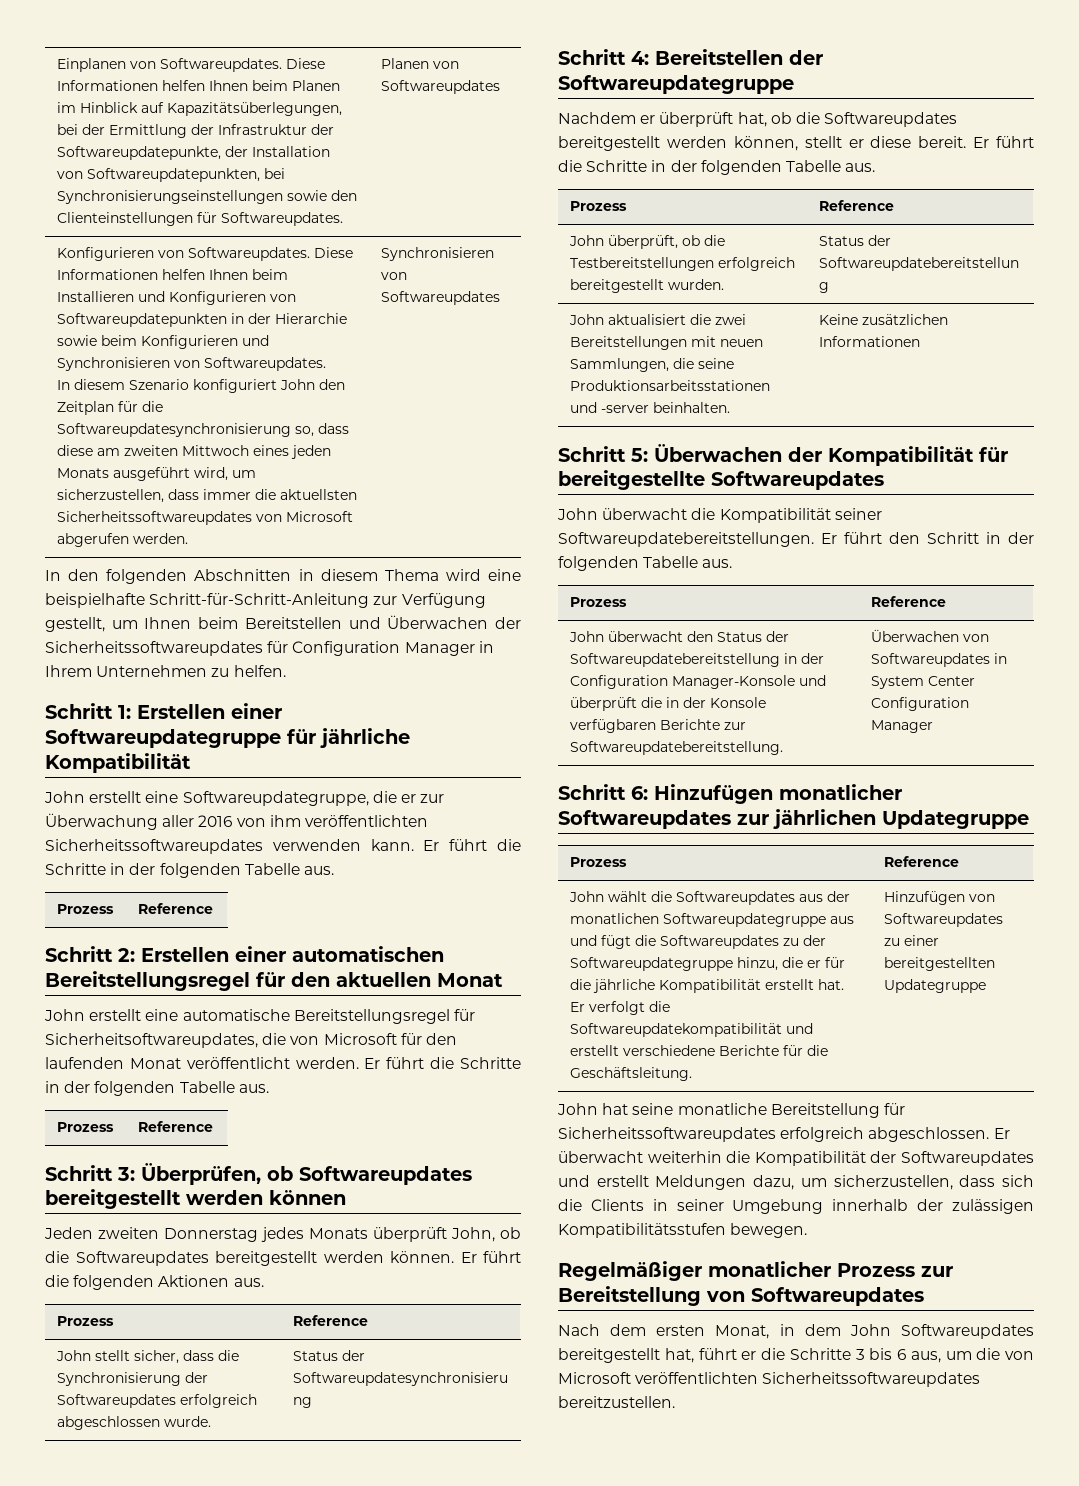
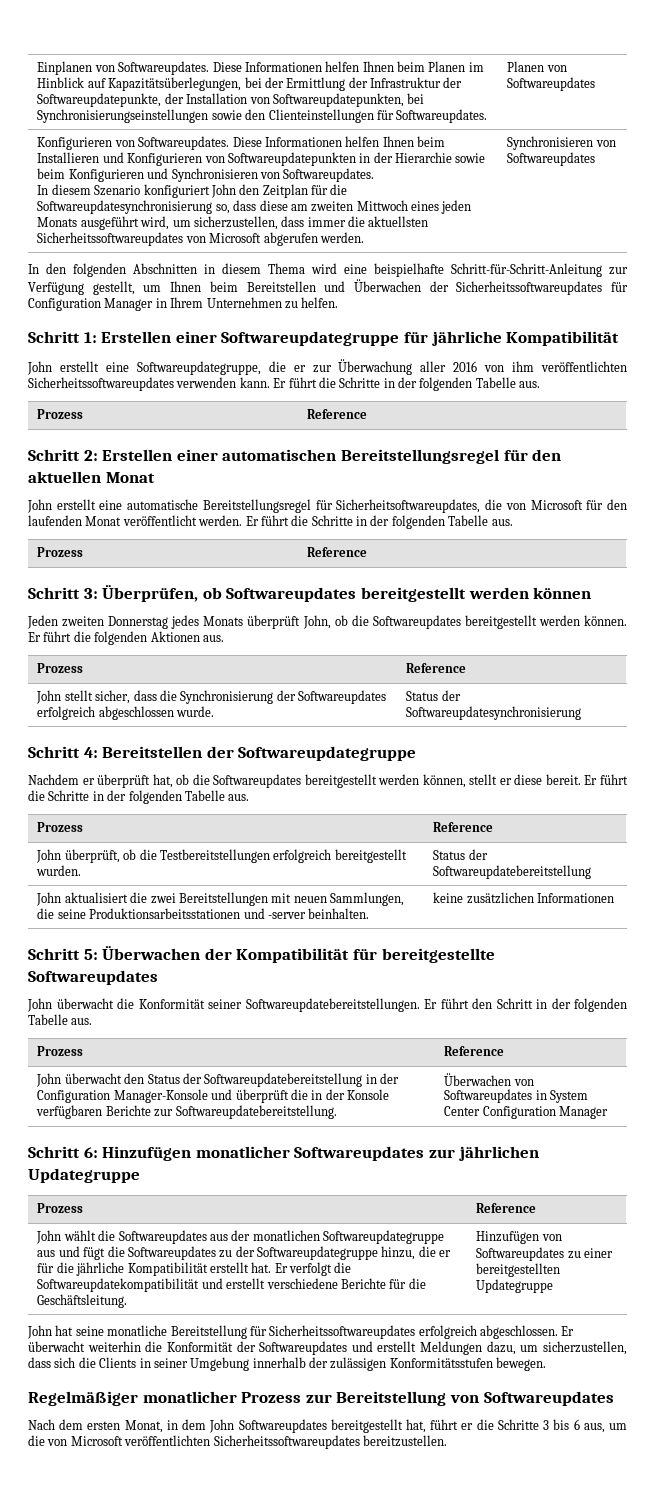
[819,314,859,325] Keine -> [433,892,464,903] keine
[719,508,831,523] Kompatibilität -> [138,999,205,1009] Konformität
[754,1151,866,1166] Kompatibilität -> [166,1342,233,1352] Konformität
[558,1223,726,1238] Kompatibilitätsstufen -> [389,1358,493,1368] Konformitätsstufen

